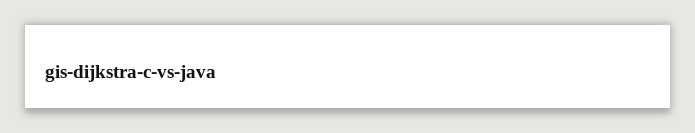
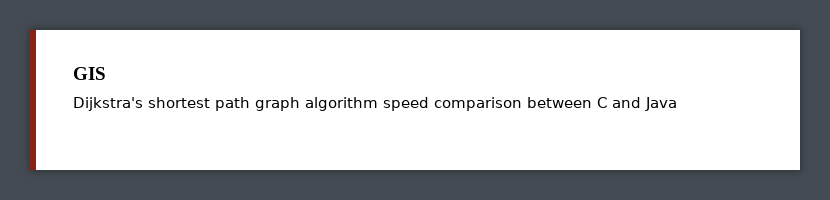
[45,65,216,82] gis-dijkstra-c-vs-java -> [73,67,106,80] [73,97,677,111] GIS // Dijkstra's shortest path graph algorithm speed comparison between C and Java

